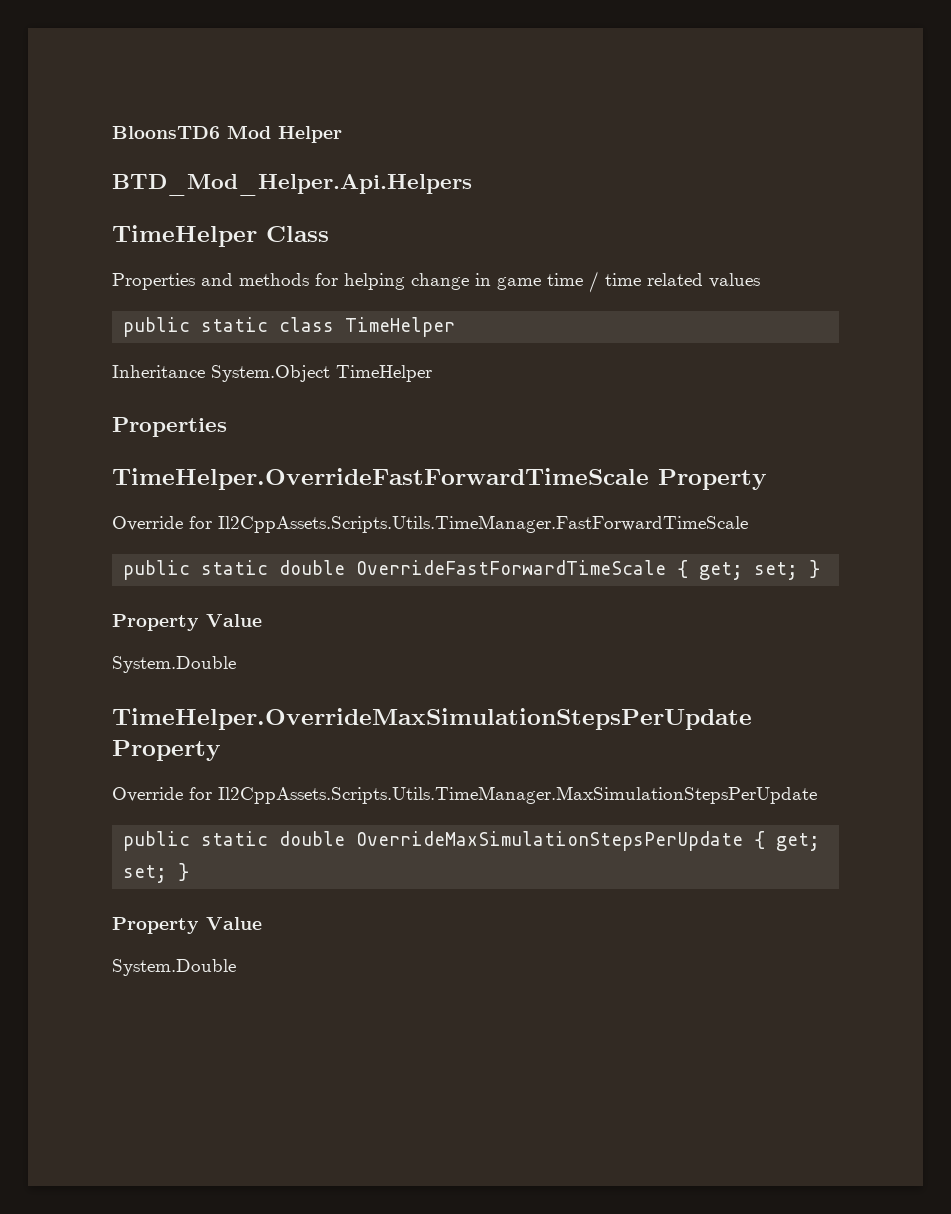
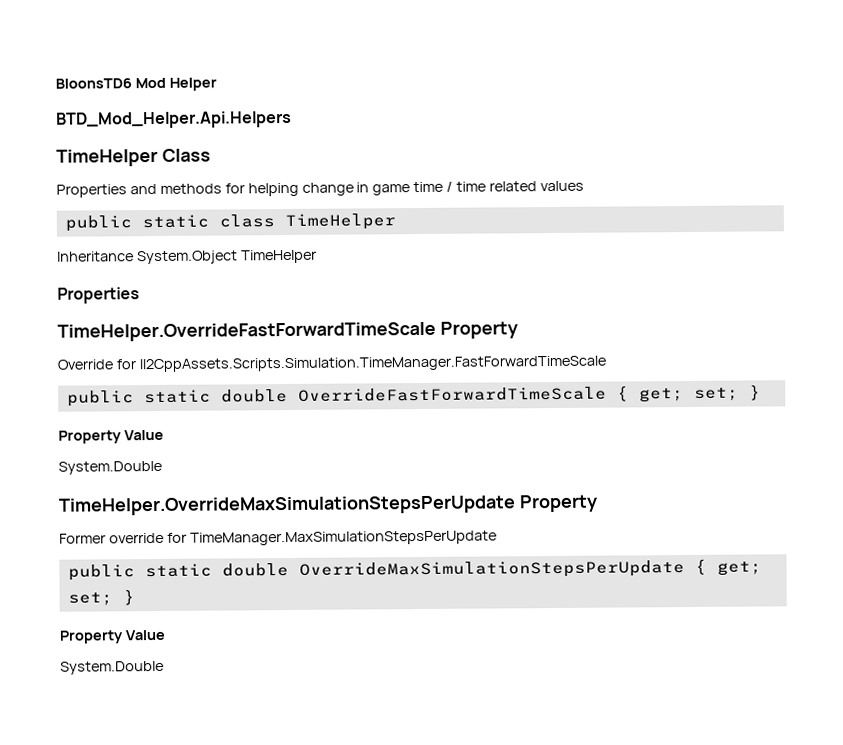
[218,515,748,533] Il2CppAssets.Scripts.Utils.TimeManager.FastForwardTimeScale -> [138,355,606,373] Il2CppAssets.Scripts.Simulation.TimeManager.FastForwardTimeScale
[112,786,817,804] Override for Il2CppAssets.Scripts.Utils.TimeManager.MaxSimulationStepsPerUpdate -> [59,530,497,546] Former override for TimeManager.MaxSimulationStepsPerUpdate

